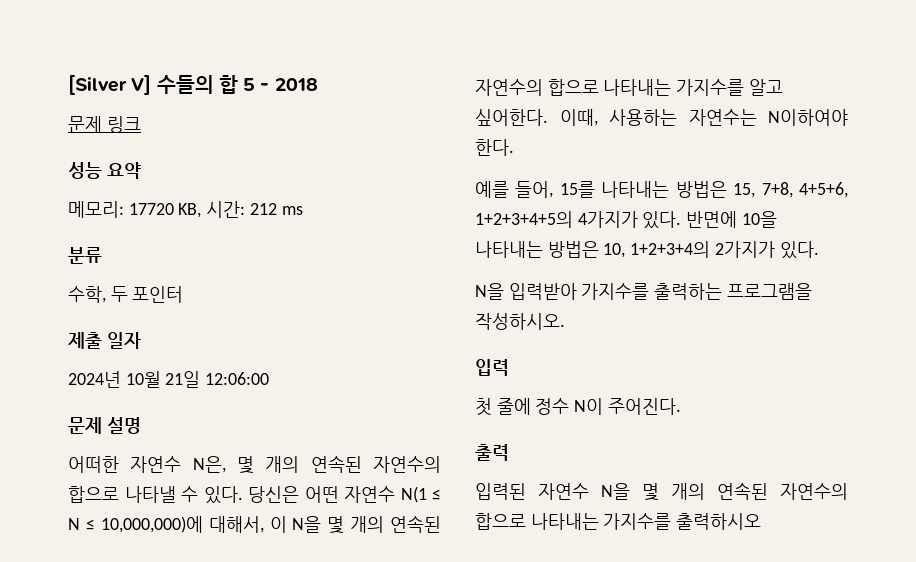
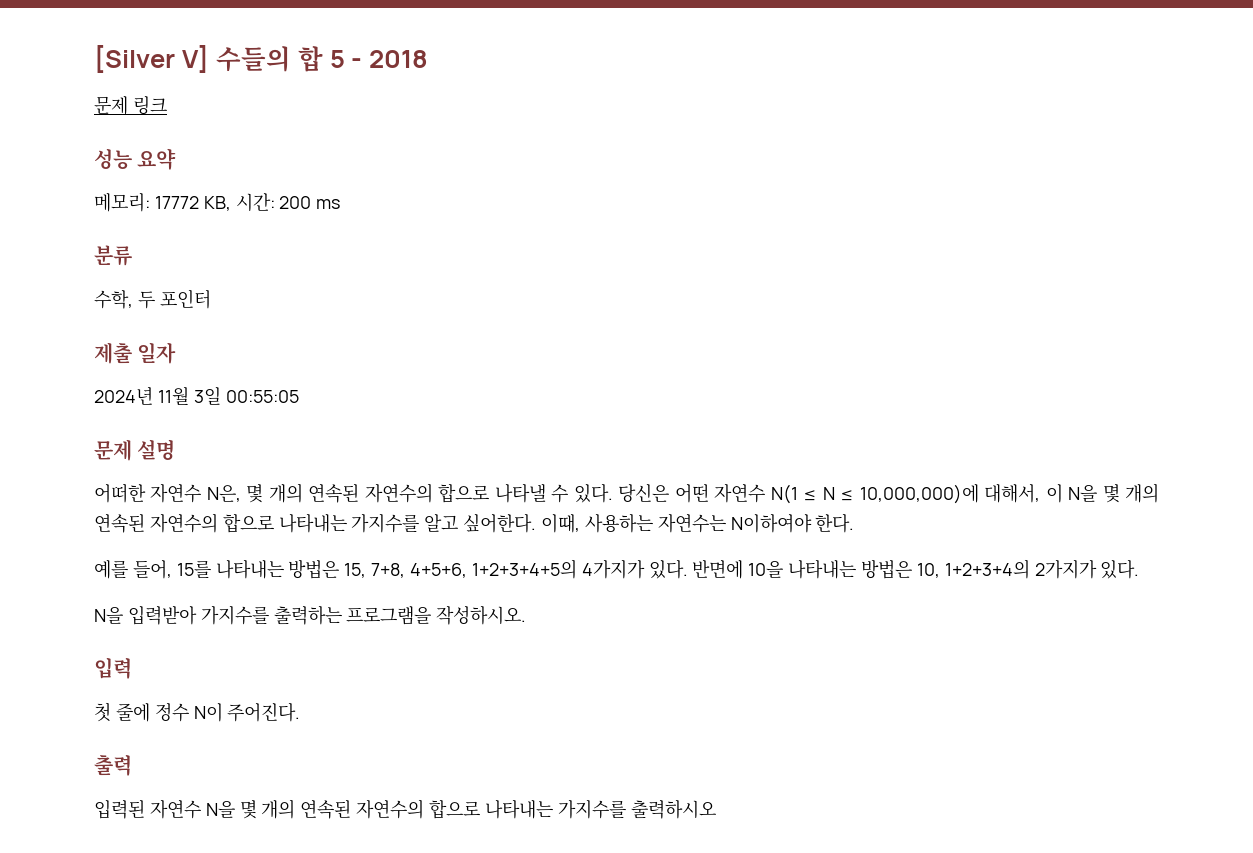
[128,203,174,215] 17720 -> [154,196,199,209] 17772
[249,203,277,215] 212 -> [279,196,312,209] 200
[125,371,270,388] 10월 21일 12:06:00 -> [157,387,299,405] 11월 3일 00:55:05

